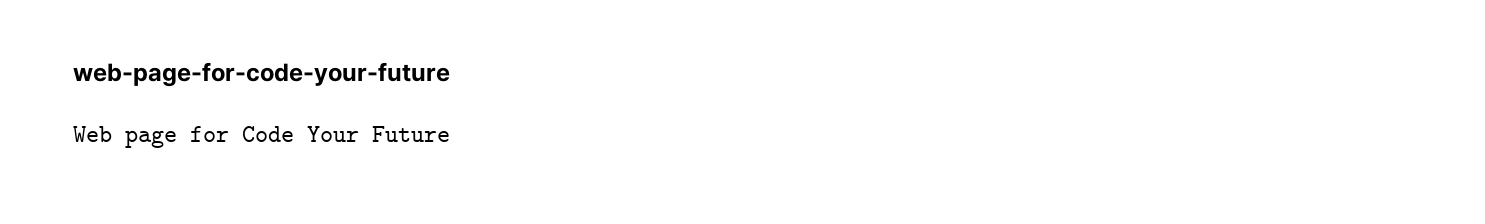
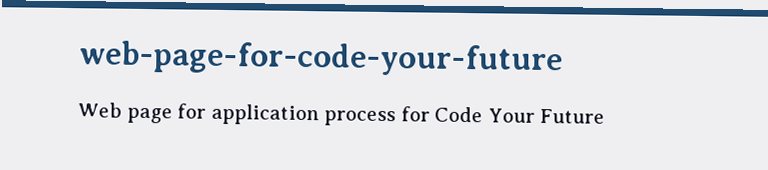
(229, 134) none -> [210,103,430,127] application process for

